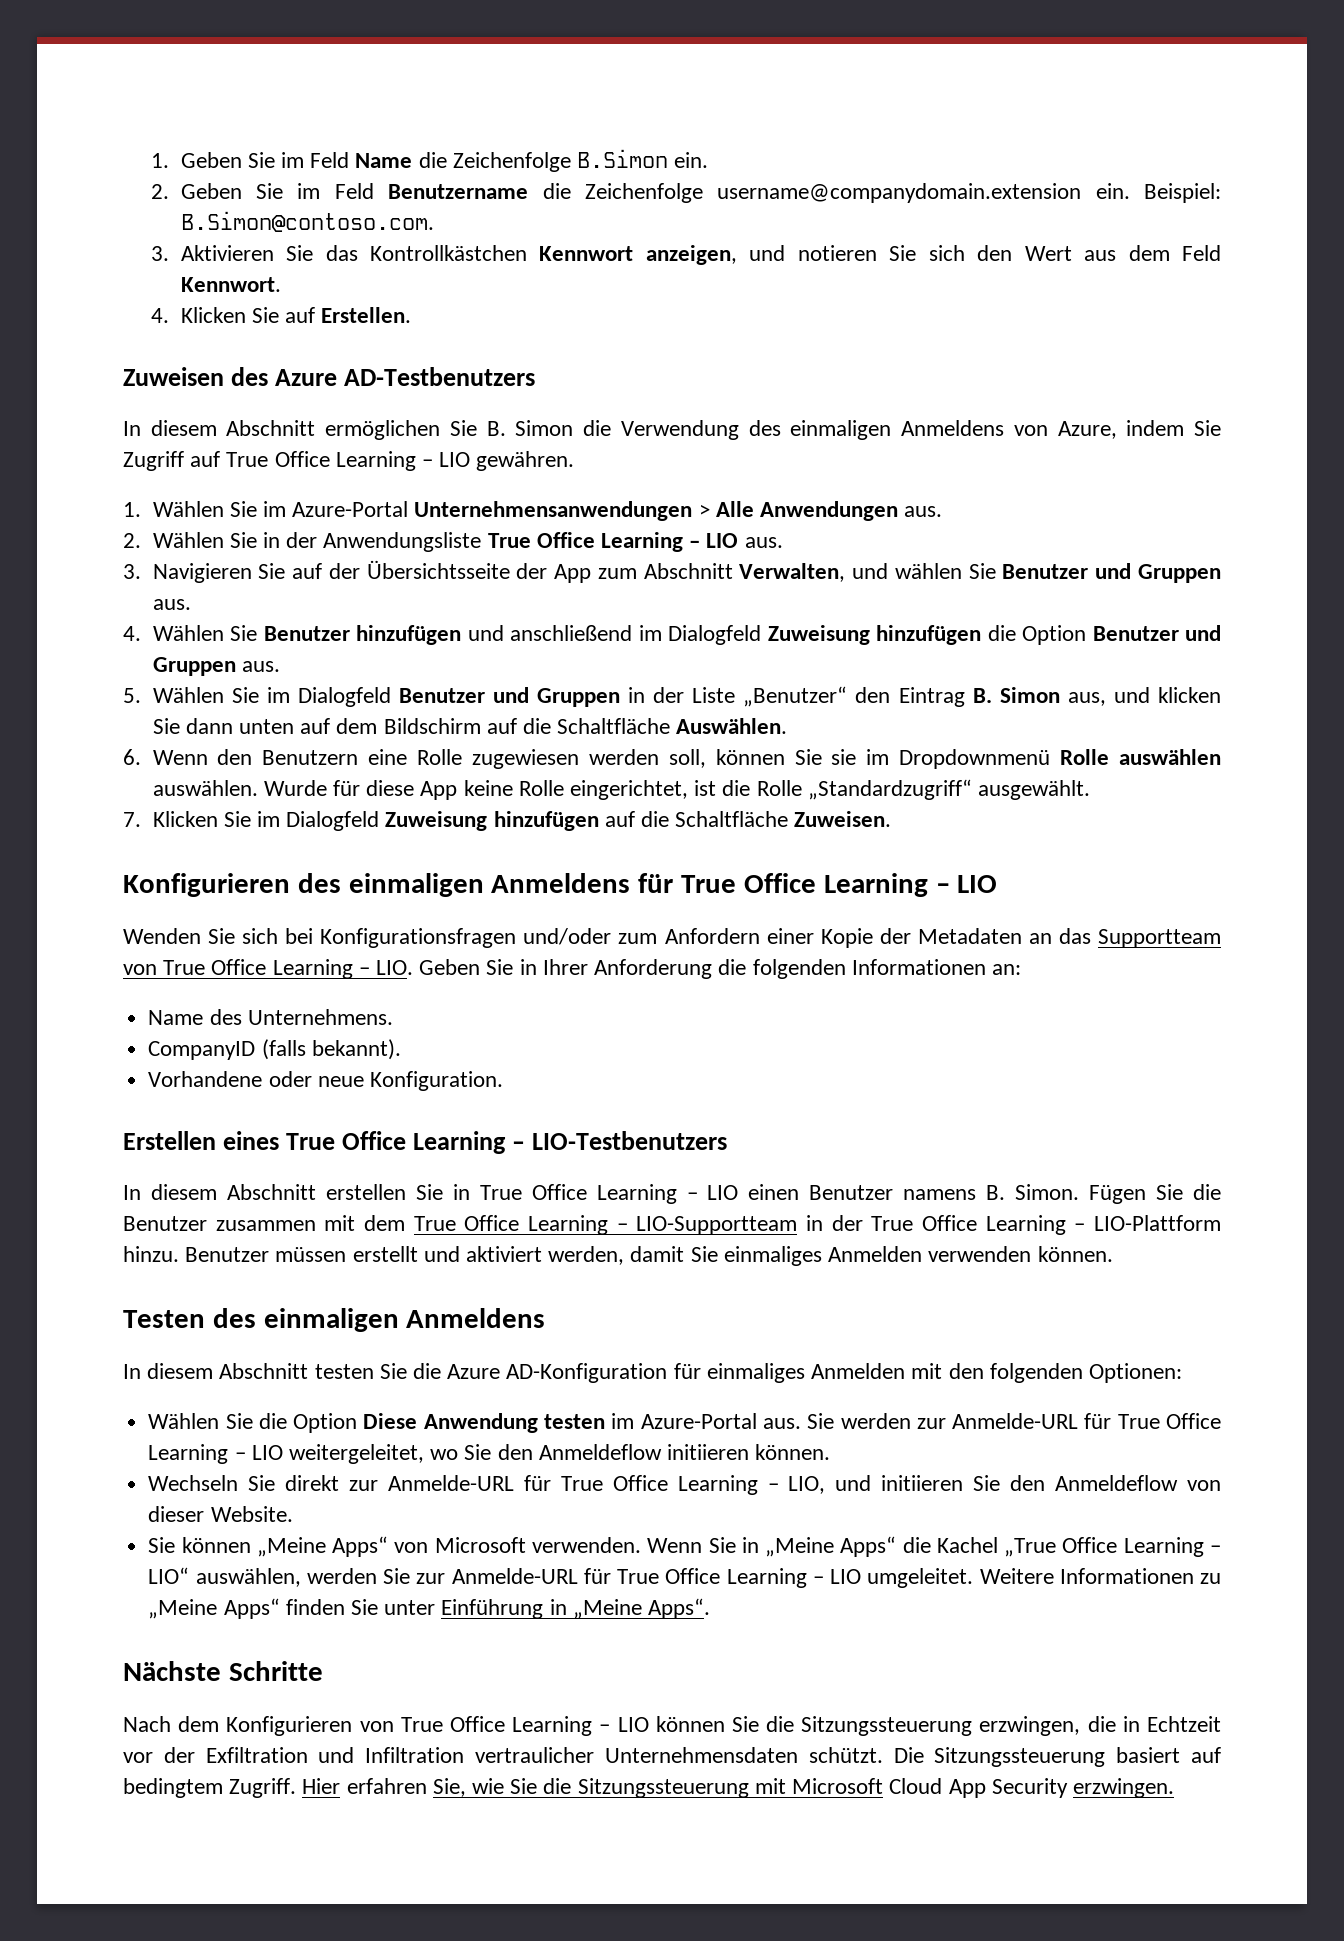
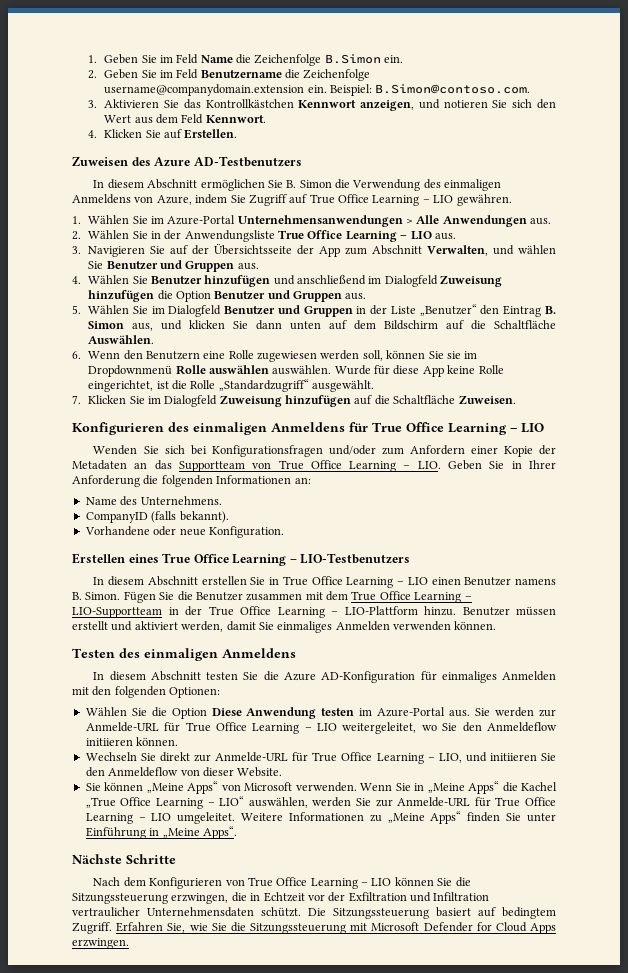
[302,1778,427,1794] Hier erfahren -> [116,922,164,932] Erfahren
[889,1778,1068,1798] Cloud App Security -> [423,922,557,934] Defender for Cloud Apps

